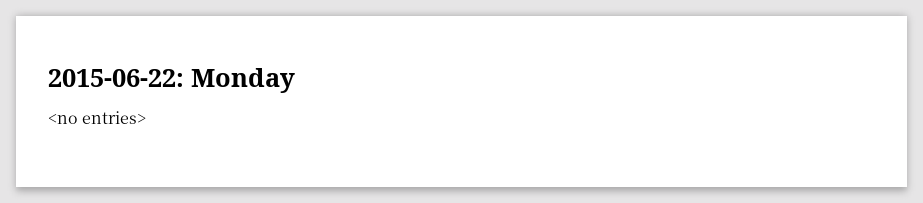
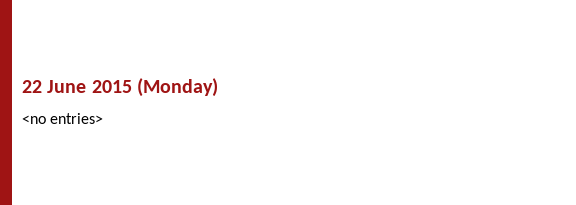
[48,68,295,93] 2015-06-22: Monday -> [22,78,218,97] 22 June 2015 (Monday)

